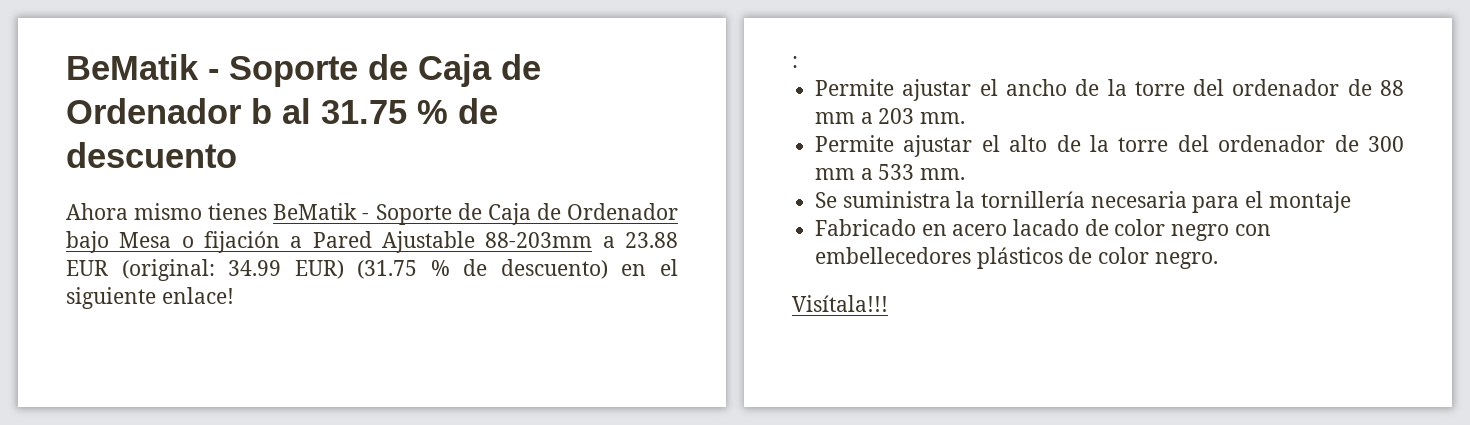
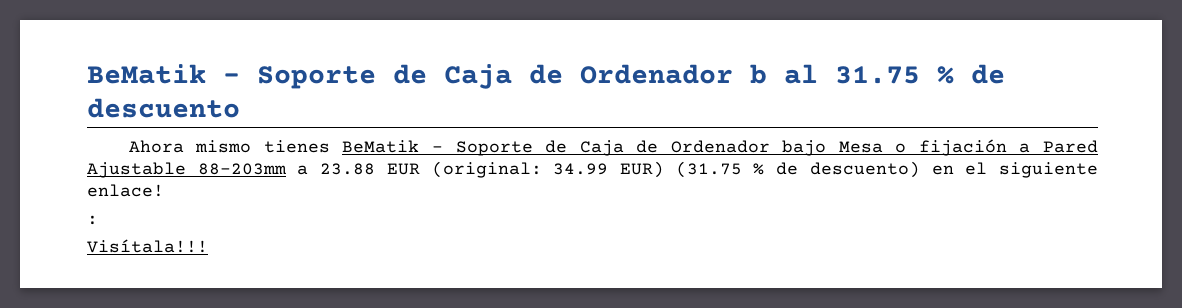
[815,79,1404,101] [815,108,966,124] [815,135,1404,157] [815,164,966,180] [815,191,1351,213] [815,219,1271,241] [815,247,1218,269] // Permite ajustar el ancho de la torre del ordenador de 88 mm a 203 mm. // Permite ajustar el alto de la torre del ordenador de 300 mm a 533 mm. // Se suministra la tornillería necesaria para el montaje // Fabricado en acero lacado de color negro con embellecedores plásticos de color negro. -> (98, 220) none

